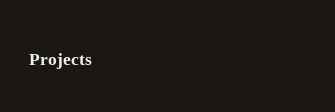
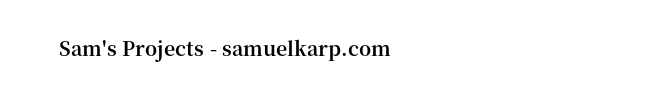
[29,53,92,69] Projects -> [59,39,391,62] Sam's Projects - samuelkarp.com

